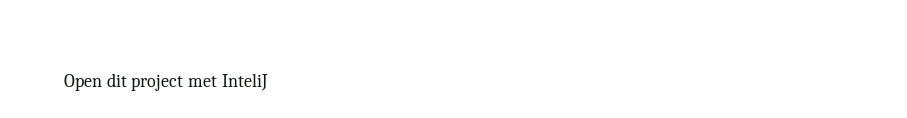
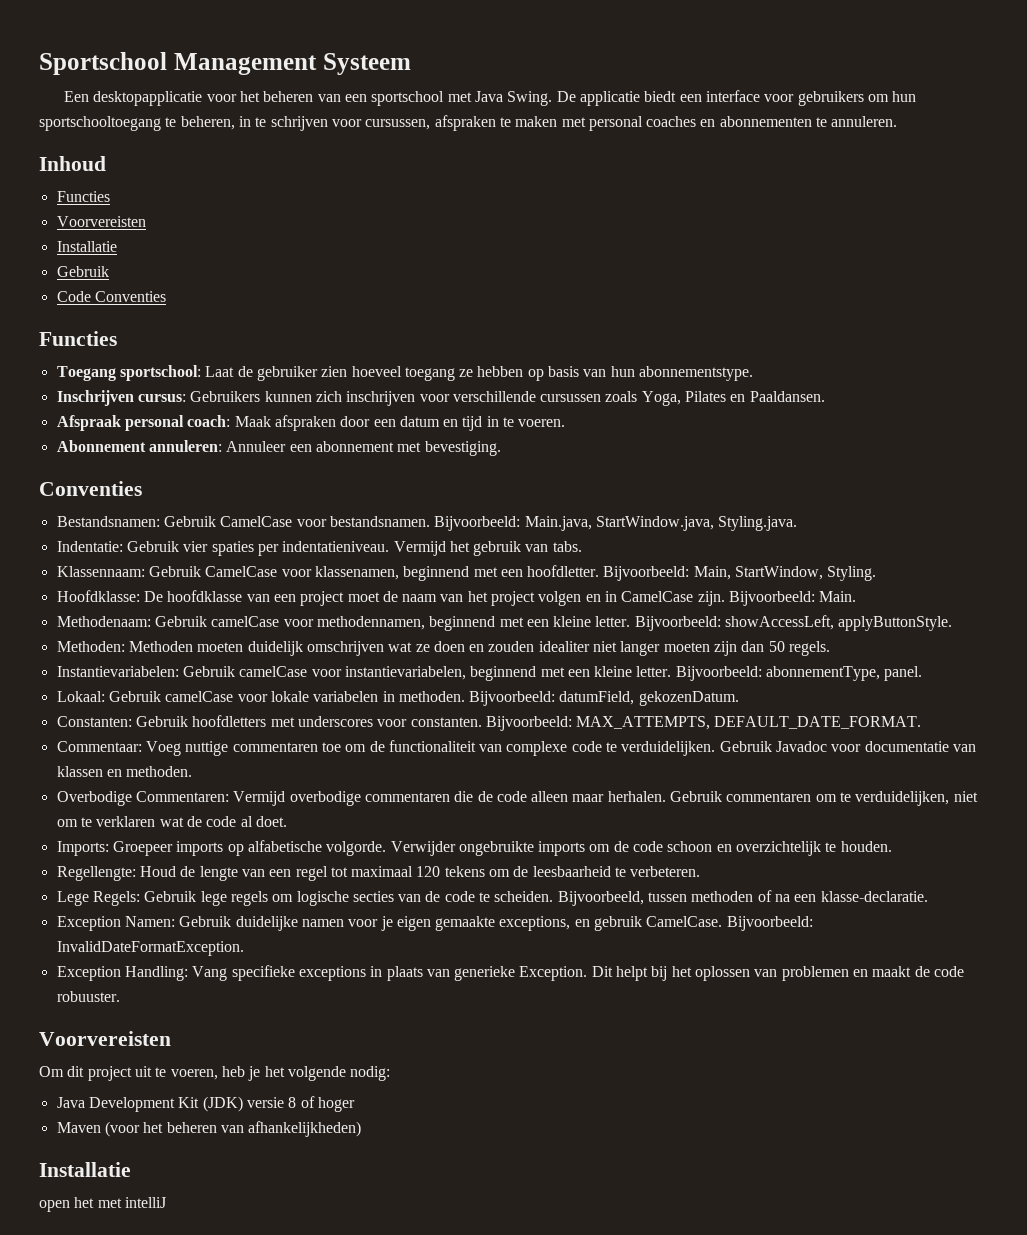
[64,73,268,91] Open dit project met InteliJ -> [39,52,411,75] [64,90,917,106] [39,115,898,131] [39,156,106,171] [56,191,110,202] [56,216,146,227] [56,241,117,252] [56,266,109,277] [56,291,166,302] [39,331,117,346] [56,365,754,381] [56,390,825,406] [56,415,566,431] [56,440,501,456] [39,481,142,496] [56,516,798,531] [56,541,582,556] [56,565,877,581] [56,590,857,606] [56,615,953,631] [56,641,831,656] [56,666,923,681] [56,691,739,706] [56,715,922,731] [56,740,977,756] [56,766,193,777] [56,791,978,806] [56,816,287,827] [56,840,892,856] [56,866,701,881] [56,890,928,906] [56,916,813,931] [56,941,244,956] [56,965,965,981] [56,991,120,1002] [39,1031,171,1046] [39,1066,391,1081] [56,1096,355,1112] [56,1121,362,1137] [39,1162,131,1177] [39,1197,166,1212] Sportschool Management Systeem // Een desktopapplicatie voor het beheren van een sportschool met Java Swing. De applicatie biedt een interface voor gebruikers om hun sportschooltoegang te beheren, in te schrijven voor cursussen, afspraken te maken met personal coaches en abonnementen te annuleren. // Inhoud // Functies // Voorvereisten // Installatie // Gebruik // Code Conventies // Functies // Toegang sportschool: Laat de gebruiker zien hoeveel toegang ze hebben op basis van hun abonnementstype. // Inschrijven cursus: Gebruikers kunnen zich inschrijven voor verschillende cursussen zoals Yoga, Pilates en Paaldansen. // Afspraak personal coach: Maak afspraken door een datum en tijd in te voeren. // Abonnement annuleren: Annuleer een abonnement met bevestiging. // Conventies // Bestandsnamen: Gebruik CamelCase voor bestandsnamen. Bijvoorbeeld: Main.java, StartWindow.java, Styling.java. // Indentatie: Gebruik vier spaties per indentatieniveau. Vermijd het gebruik van tabs. // Klassennaam: Gebruik CamelCase voor klassenamen, beginnend met een hoofdletter. Bijvoorbeeld: Main, StartWindow, Styling. // Hoofdklasse: De hoofdklasse van een project moet de naam van het project volgen en in CamelCase zijn. Bijvoorbeeld: Main. // Methodenaam: Gebruik camelCase voor methodennamen, beginnend met een kleine letter. Bijvoorbeeld: showAccessLeft, applyButtonStyle. // Methoden: Methoden moeten duidelijk omschrijven wat ze doen en zouden idealiter niet langer moeten zijn dan 50 regels. // Instantievariabelen: Gebruik camelCase voor instantievariabelen, beginnend met een kleine letter. Bijvoorbeeld: abonnementType, panel. // Lokaal: Gebruik camelCase voor lokale variabelen in methoden. Bijvoorbeeld: datumField, gekozenDatum. // Constanten: Gebruik hoofdletters met underscores voor constanten. Bijvoorbeeld: MAX_ATTEMPTS, DEFAULT_DATE_FORMAT. // Commentaar: Voeg nuttige commentaren toe om de functionaliteit van complexe code te verduidelijken. Gebruik Javadoc voor documentatie van klassen en methoden. // Overbodige Commentaren: Vermijd overbodige commentaren die de code alleen maar herhalen. Gebruik commentaren om te verduidelijken, niet om te verklaren wat de code al doet. // Imports: Groepeer imports op alfabetische volgorde. Verwijder ongebruikte imports om de code schoon en overzichtelijk te houden. // Regellengte: Houd de lengte van een regel tot maximaal 120 tekens om de leesbaarheid te verbeteren. // Lege Regels: Gebruik lege regels om logische secties van de code te scheiden. Bijvoorbeeld, tussen methoden of na een klasse-declaratie. // Exception Namen: Gebruik duidelijke namen voor je eigen gemaakte exceptions, en gebruik CamelCase. Bijvoorbeeld: InvalidDateFormatException. // Exception Handling: Vang specifieke exceptions in plaats van generieke Exception. Dit helpt bij het oplossen van problemen en maakt de code robuuster. // Voorvereisten // Om dit project uit te voeren, heb je het volgende nodig: // Java Development Kit (JDK) versie 8 of hoger // Maven (voor het beheren van afhankelijkheden) // Installatie // open het met intelliJ

